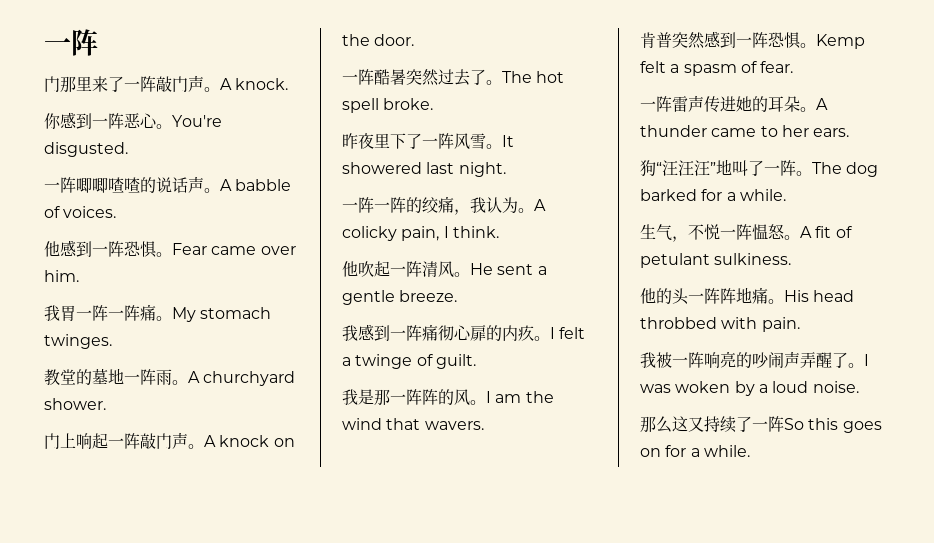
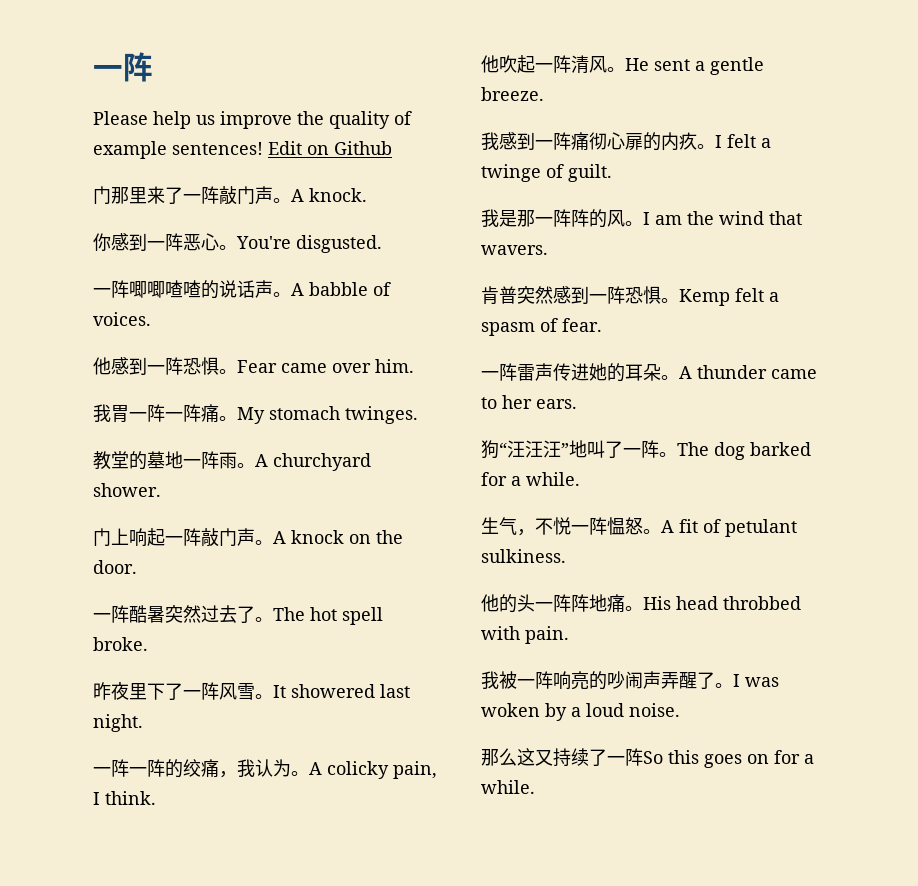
[44,29,98,56] 一阵 -> [93,52,153,82] [93,111,412,129] [93,141,392,159] 一阵 // Please help us improve the quality of example sentences! Edit on Github

